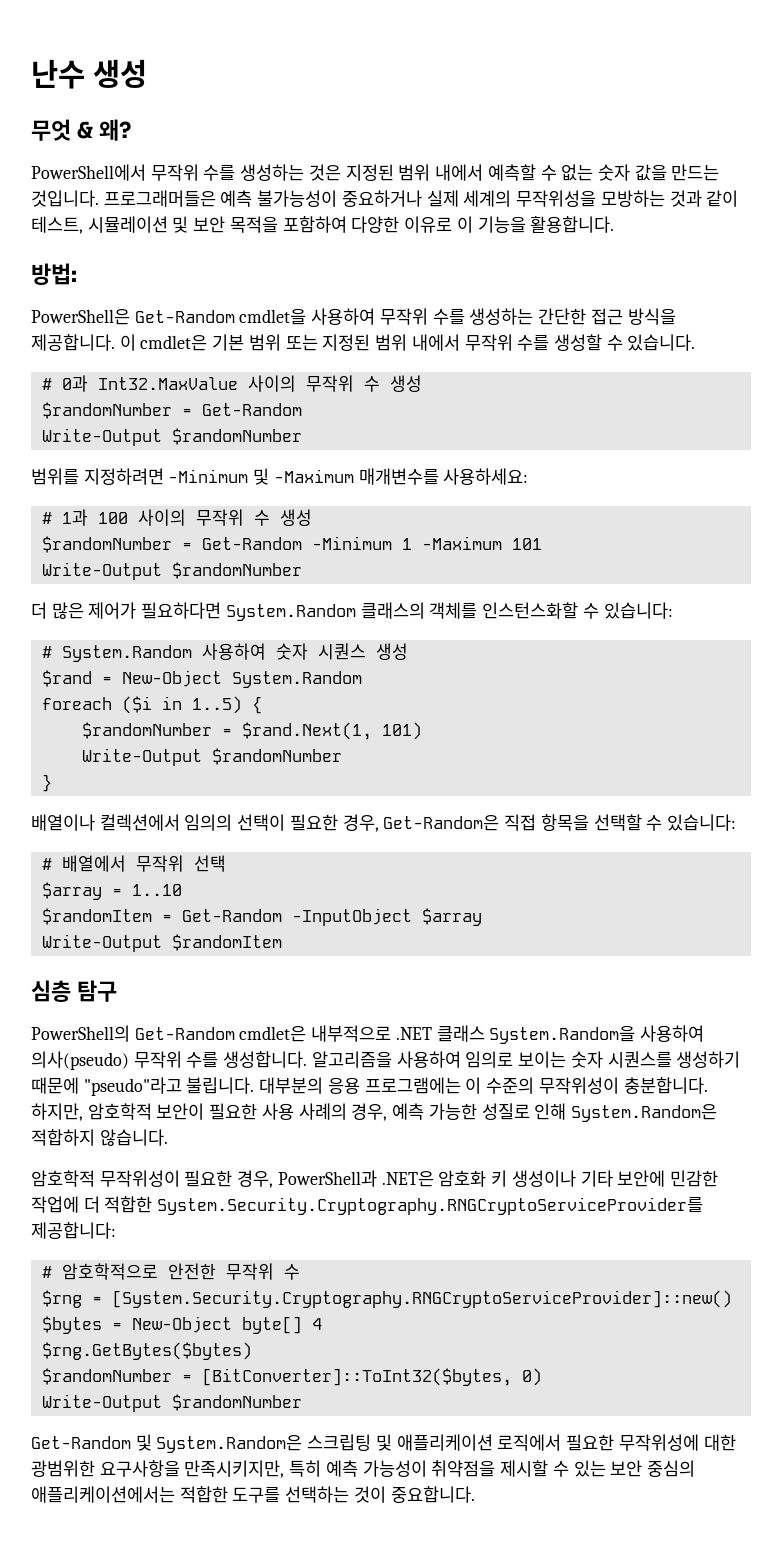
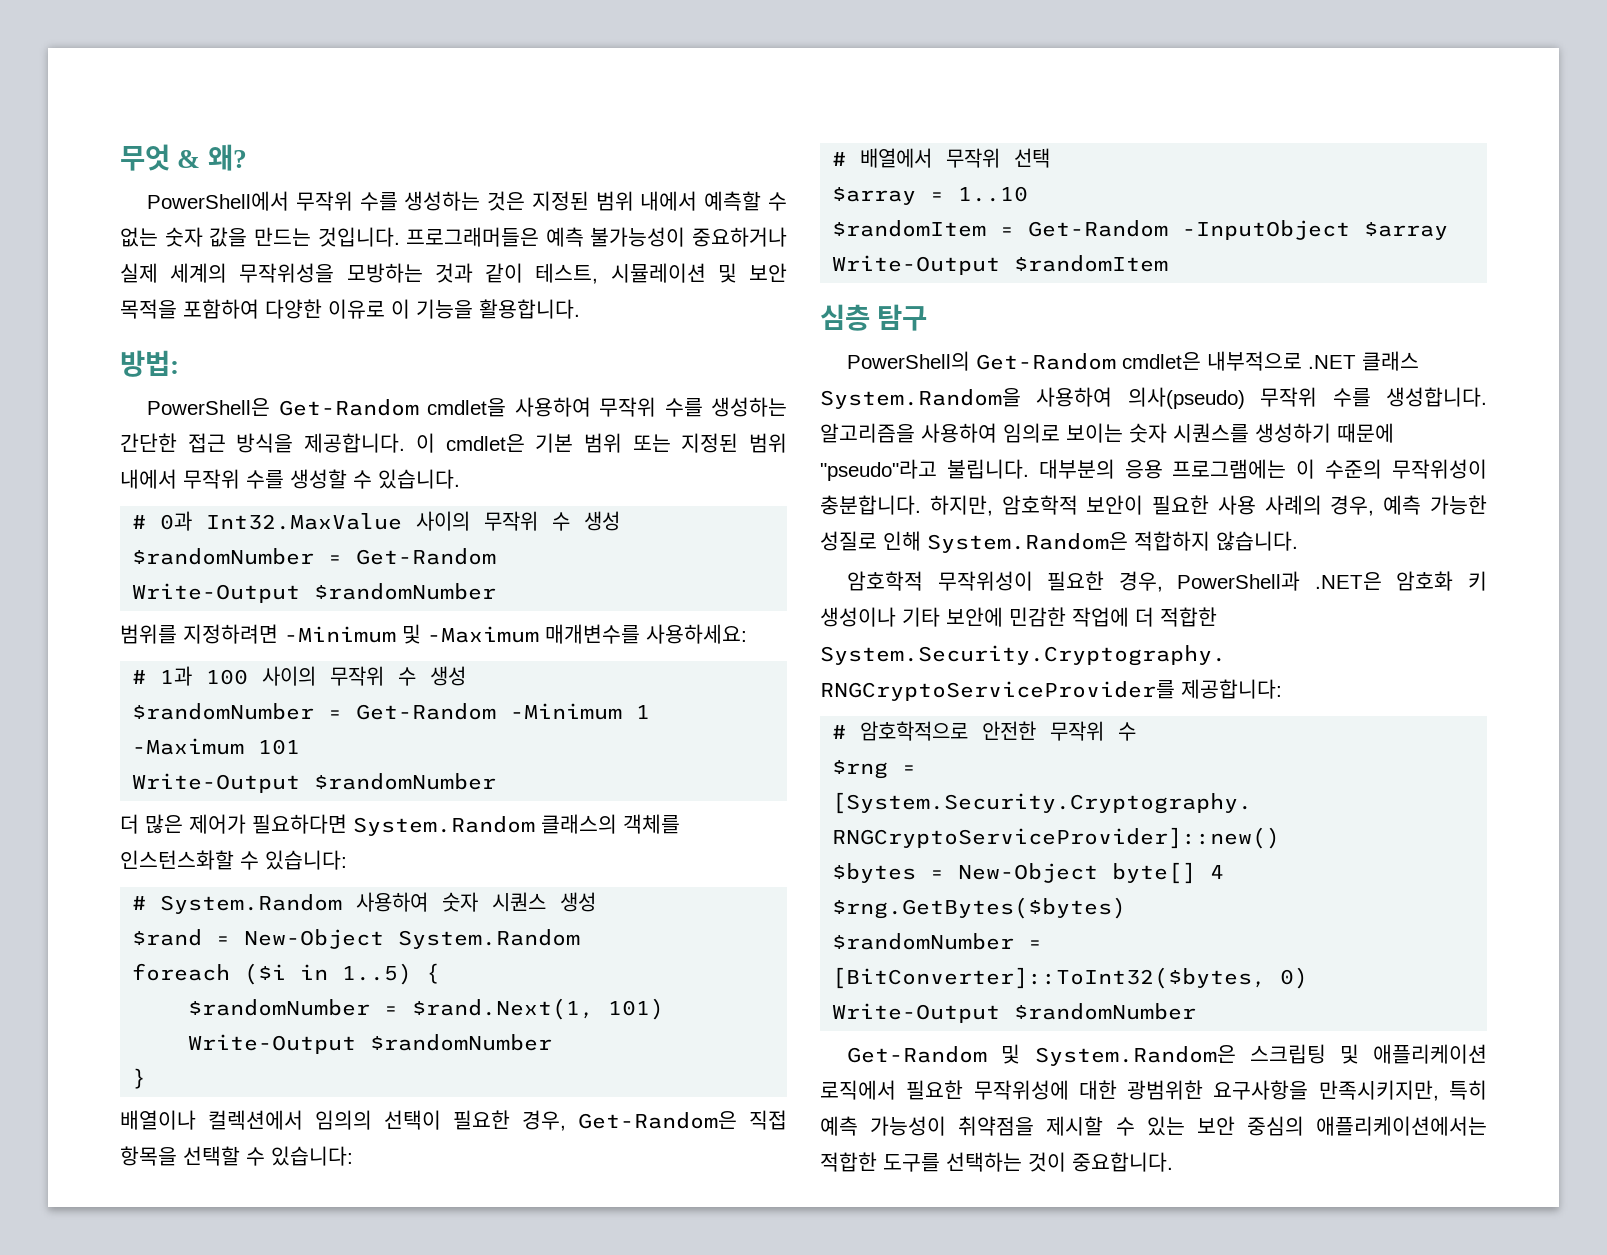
[31,59,147,89] 난수 생성 // -> (120, 157) none

